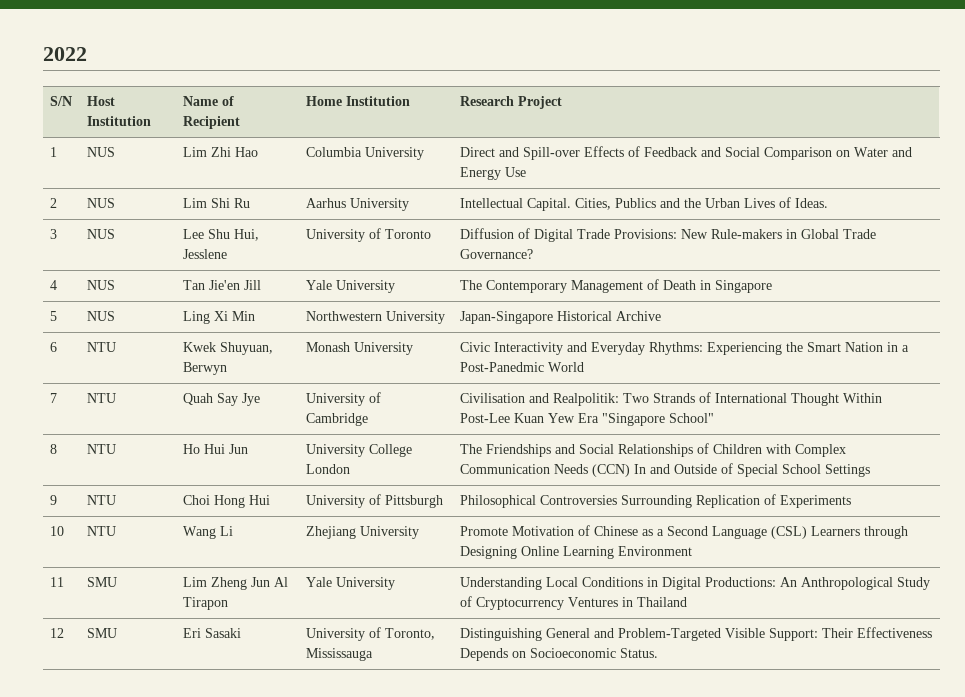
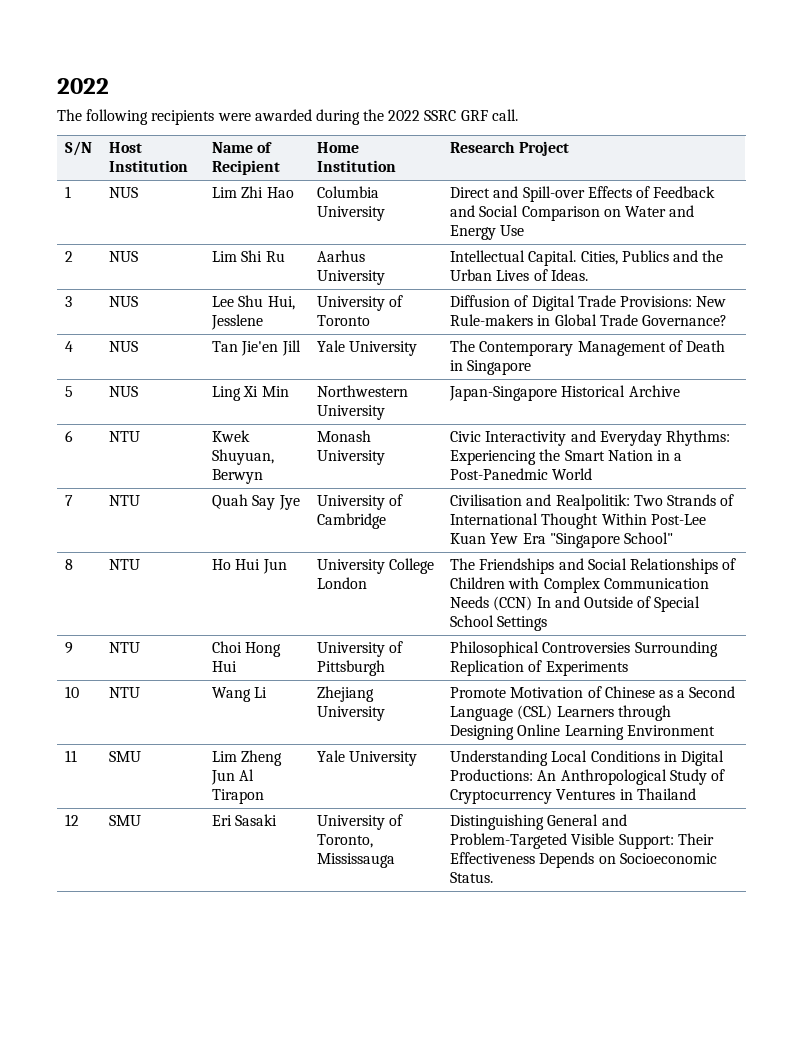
[43,47,87,61] 2022 -> [57,78,109,94] [57,109,518,125] 2022 // The following recipients were awarded during the 2022 SSRC GRF call.

